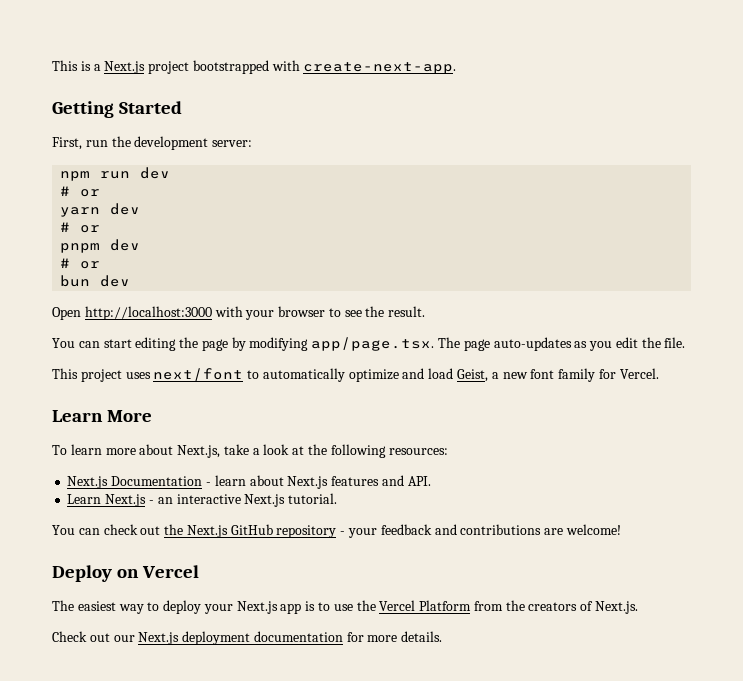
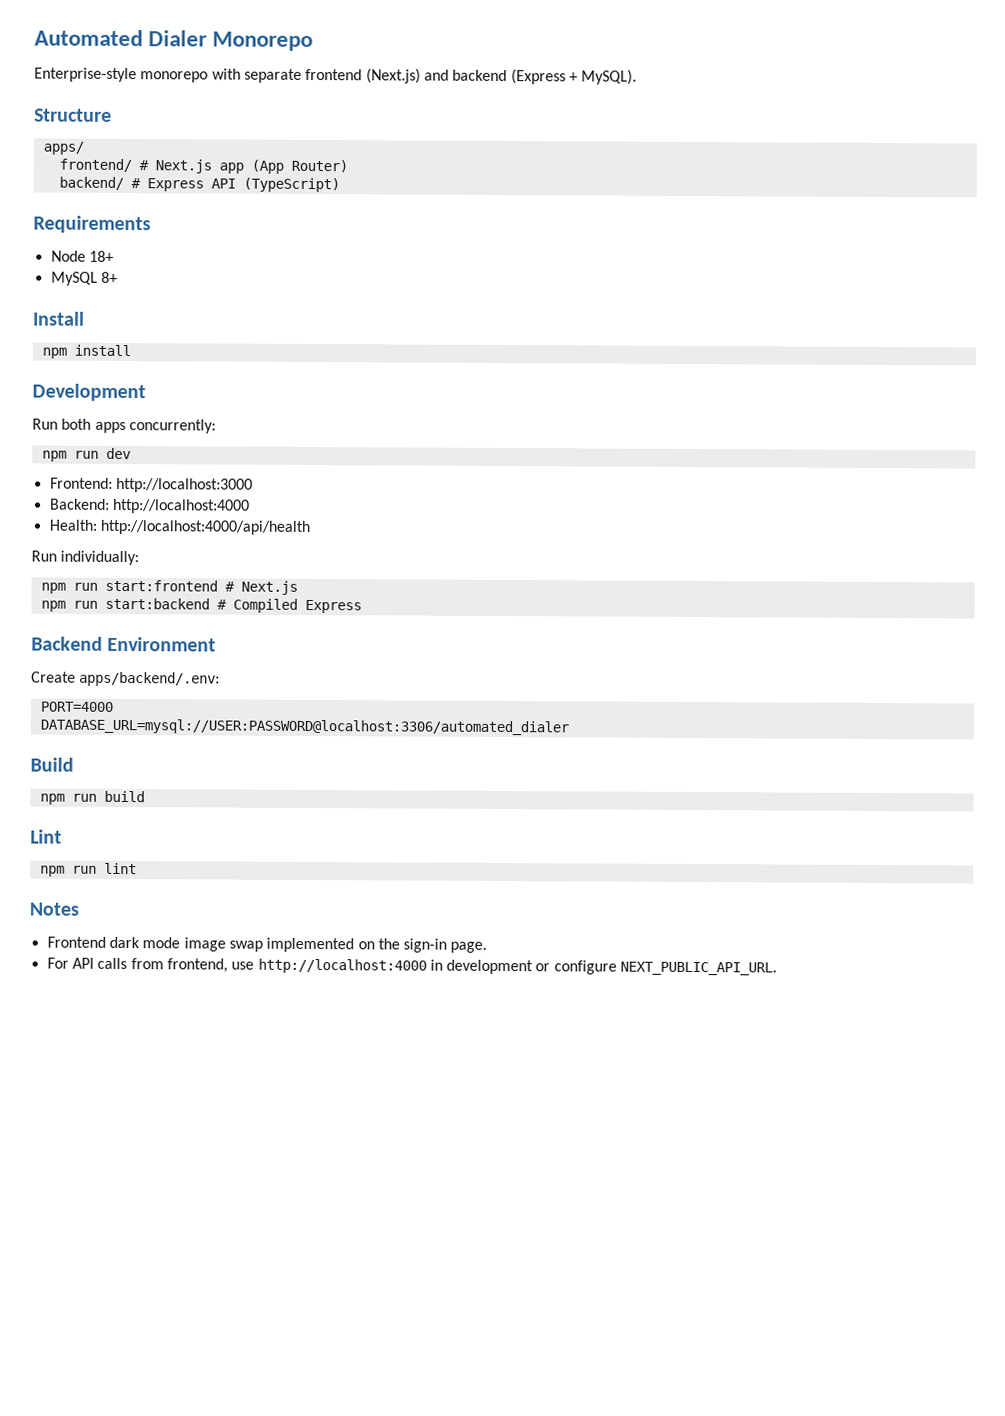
[52,60,457,74] [52,101,183,118] [52,136,253,150] [60,167,171,181] [60,186,101,197] [60,203,141,217] [60,222,101,233] [60,239,141,253] [60,258,101,269] [60,275,131,287] [52,306,426,320] [52,337,686,351] [52,368,659,382] [52,410,153,422] [52,444,448,458] [67,475,431,489] [67,493,338,507] [52,524,621,538] [52,565,200,582] [52,600,639,614] [52,631,443,645] This is a Next.js project bootstrapped with create-next-app. // Getting Started // First, run the development server: // npm run dev // # or // yarn dev // # or // pnpm dev // # or // bun dev // Open http://localhost:3000 with your browser to see the result. // You can start editing the page by modifying app/page.tsx. The page auto-updates as you edit the file. // This project uses next/font to automatically optimize and load Geist, a new font family for Vercel. // Learn More // To learn more about Next.js, take a look at the following resources: // Next.js Documentation - learn about Next.js features and API. // Learn Next.js - an interactive Next.js tutorial. // You can check out the Next.js GitHub repository - your feedback and contributions are welcome! // Deploy on Vercel // The easiest way to deploy your Next.js app is to use the Vercel Platform from the creators of Next.js. // Check out our Next.js deployment documentation for more details. -> [34,29,314,52] [34,67,638,85] [34,108,112,122] [42,141,84,155] [58,158,348,174] [58,176,340,193] [33,215,151,234] [50,250,114,262] [50,271,118,286] [32,311,85,326] [41,344,131,359] [32,383,146,402] [32,418,216,434] [41,447,131,462] [49,477,253,493] [49,498,250,514] [48,519,310,535] [31,550,140,566] [40,579,298,595] [40,597,362,614] [31,636,217,652] [31,671,221,687] [39,701,114,712] [39,718,569,736] [30,757,74,772] [39,790,145,805] [30,829,62,844] [39,862,137,877] [29,902,79,916] [46,936,488,953] [46,957,778,976] Automated Dialer Monorepo // Enterprise-style monorepo with separate frontend (Next.js) and backend (Express + MySQL). // Structure // apps/ // frontend/ # Next.js app (App Router) // backend/ # Express API (TypeScript) // Requirements // Node 18+ // MySQL 8+ // Install // npm install // Development // Run both apps concurrently: // npm run dev // Frontend: http://localhost:3000 // Backend: http://localhost:4000 // Health: http://localhost:4000/api/health // Run individually: // npm run start:frontend # Next.js // npm run start:backend # Compiled Express // Backend Environment // Create apps/backend/.env: // PORT=4000 // DATABASE_URL=mysql://USER:PASSWORD@localhost:3306/automated_dialer // Build // npm run build // Lint // npm run lint // Notes // Frontend dark mode image swap implemented on the sign-in page. // For API calls from frontend, use http://localhost:4000 in development or configure NEXT_PUBLIC_API_URL.

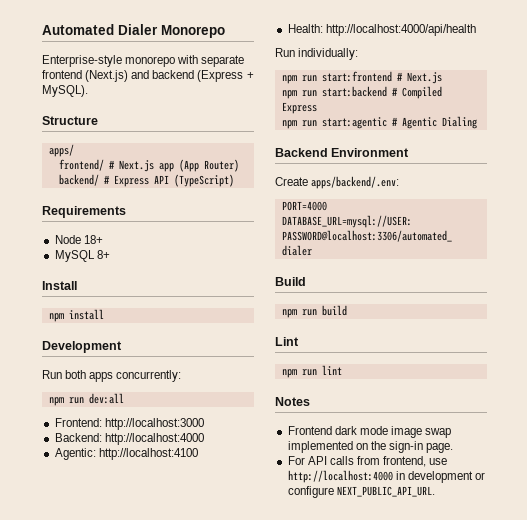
[105,447,131,460] dev -> [88,393,124,404] dev:all
(250, 506) none -> [54,448,198,460] // Agentic: http://localhost:4100
(362, 606) none -> [281,116,477,129] // npm run start:agentic # Agentic Dialing

